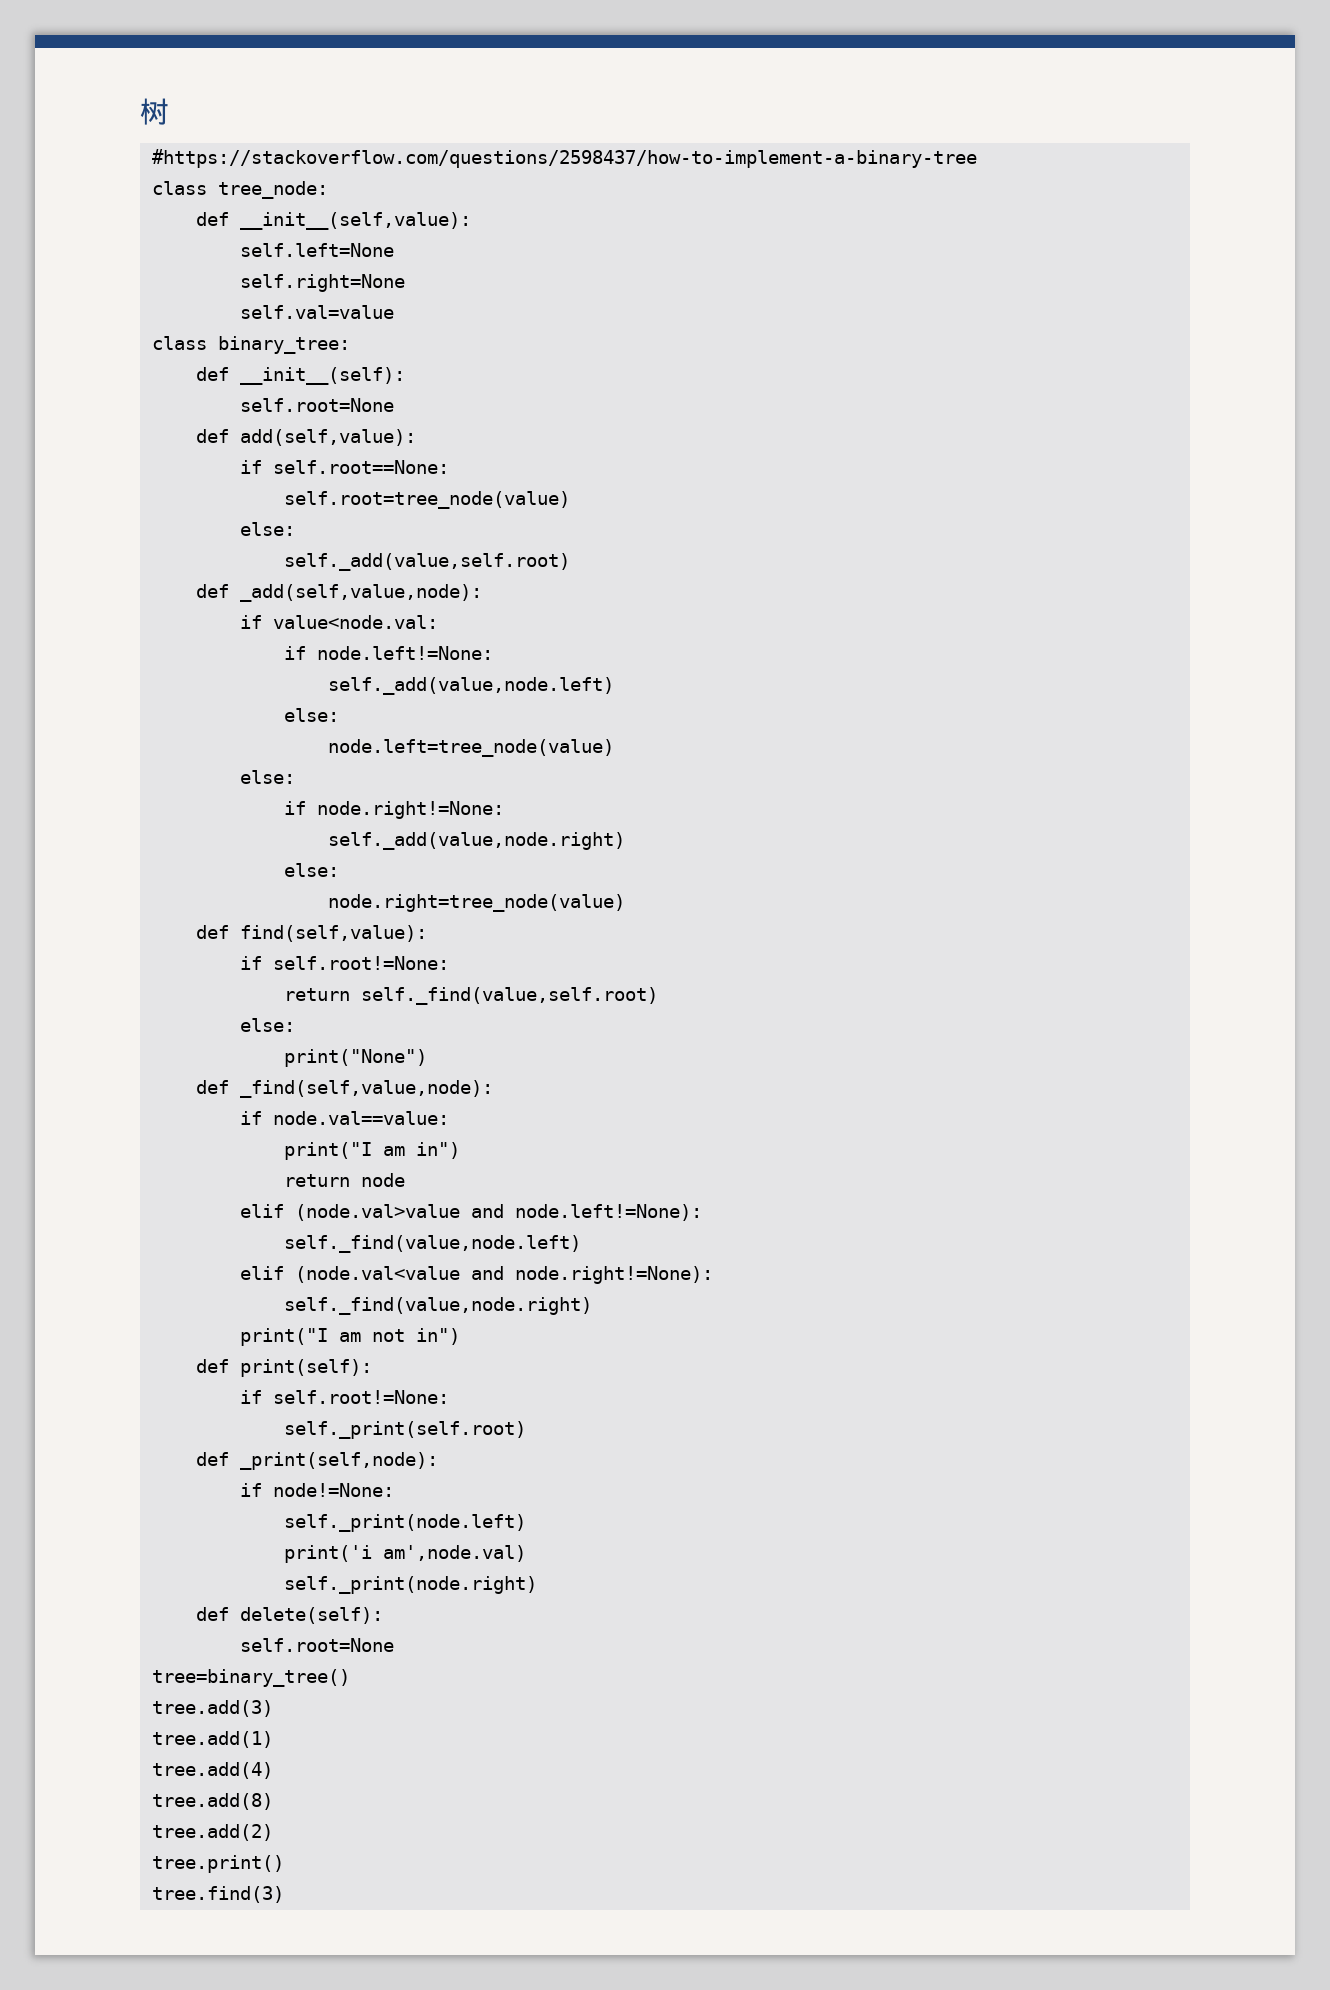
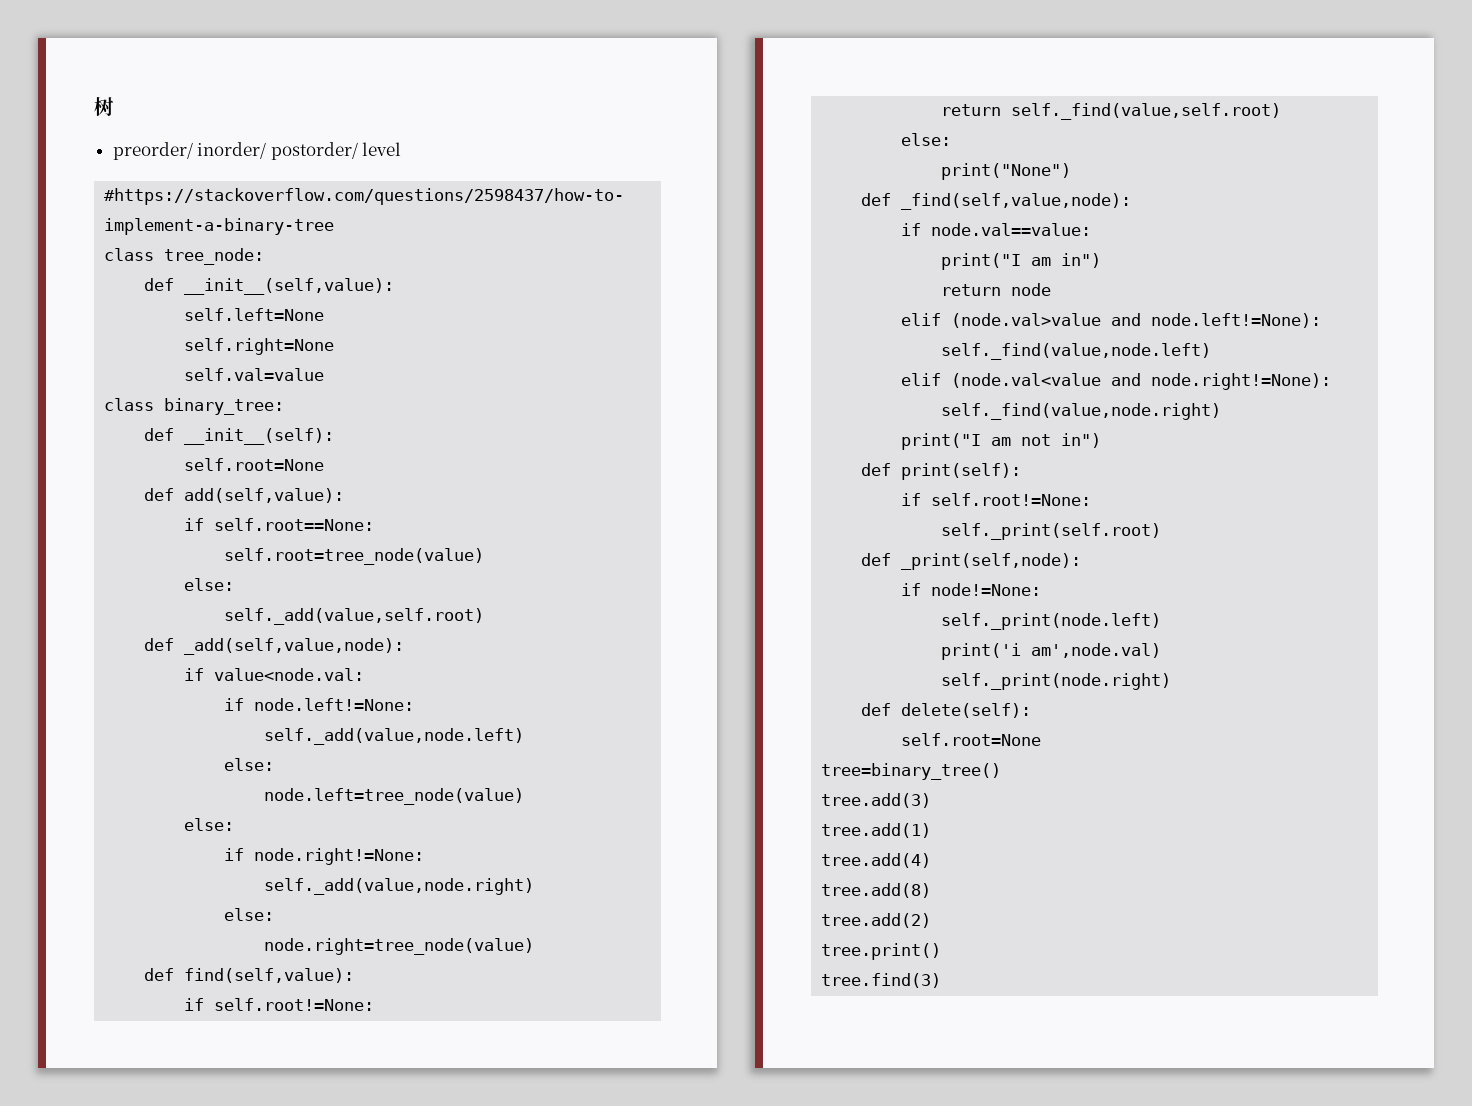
(169, 111) none -> [112,142,402,160] // preorder/ inorder/ postorder/ level

